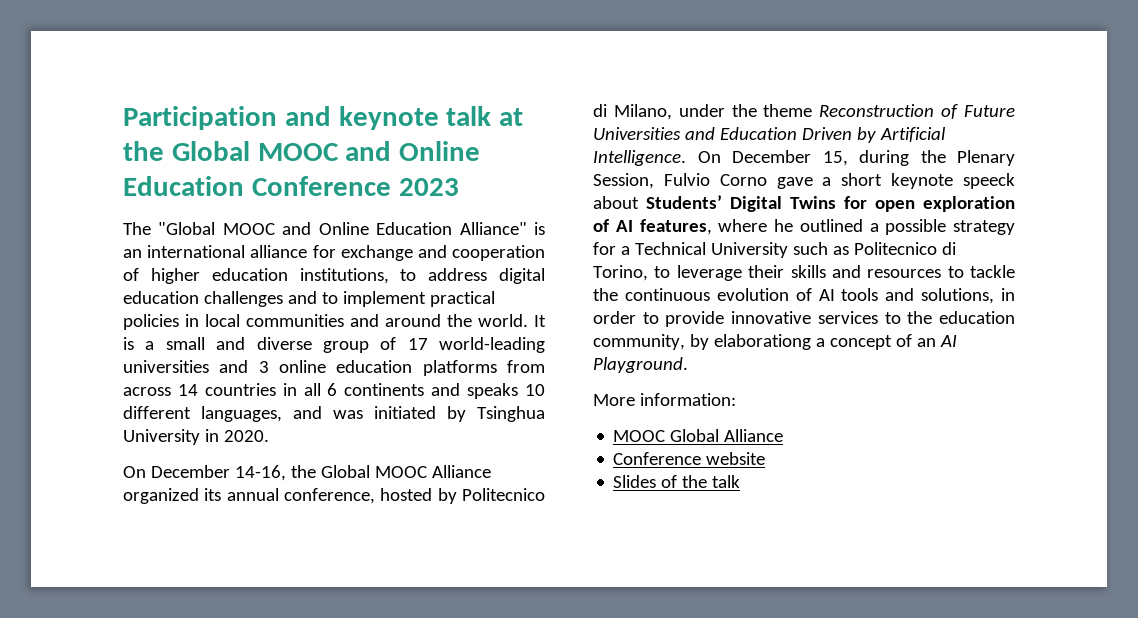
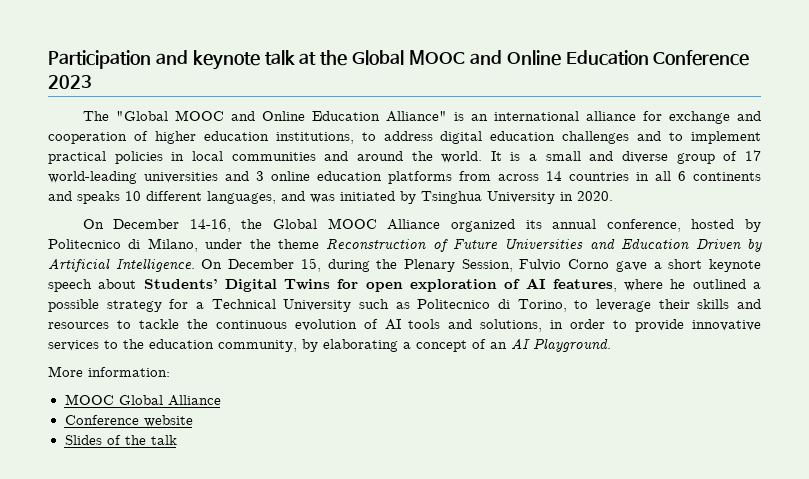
[963,173,1016,189] speeck -> [48,279,92,292] speech
[713,334,811,350] elaborationg -> [323,339,398,352] elaborating

